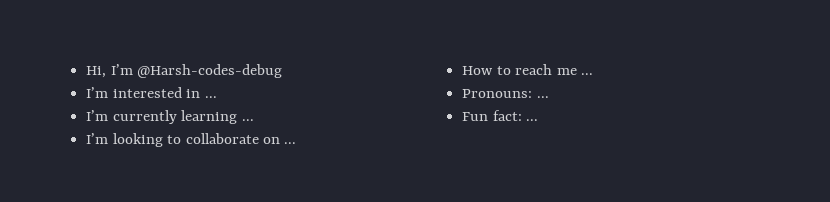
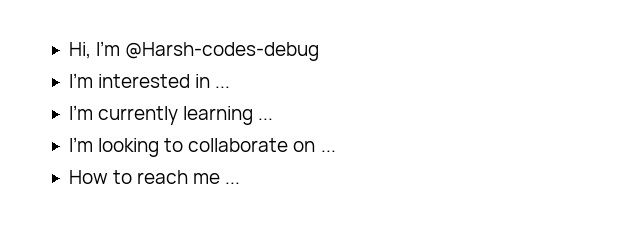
[462,89,549,98] [462,110,539,121] // Pronouns: ... // Fun fact: ... -> (241, 183) none

